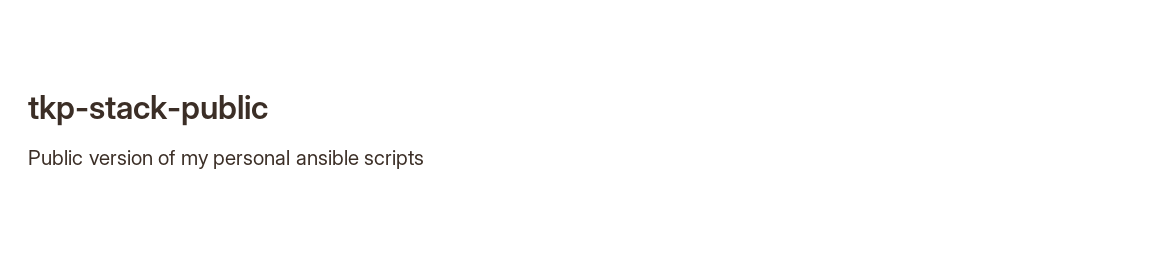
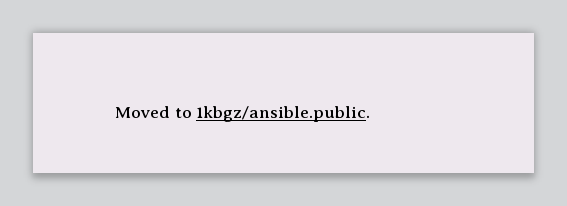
[28,95,268,126] [28,150,425,169] tkp-stack-public // Public version of my personal ansible scripts -> [115,106,371,122] Moved to 1kbgz/ansible.public.

